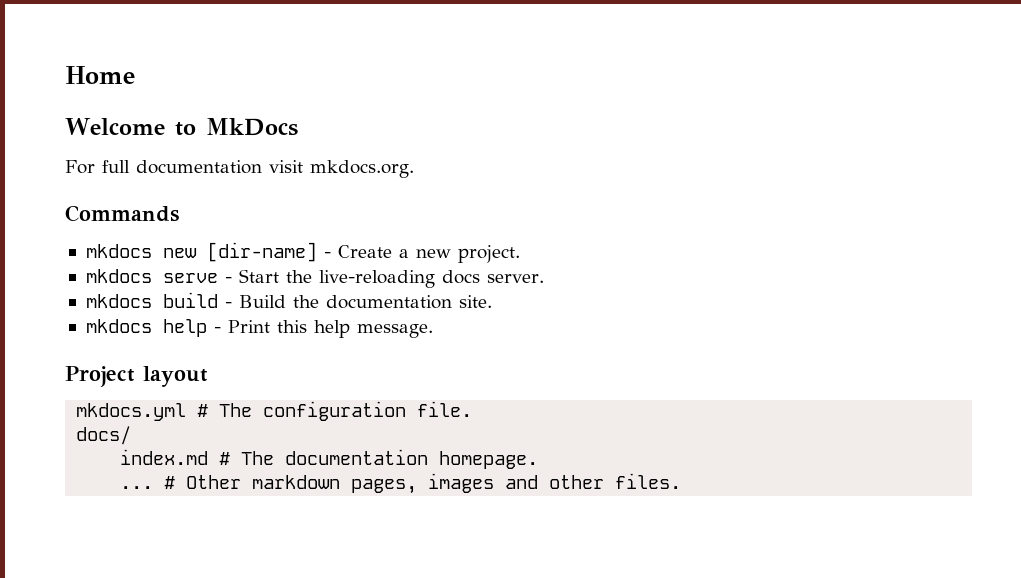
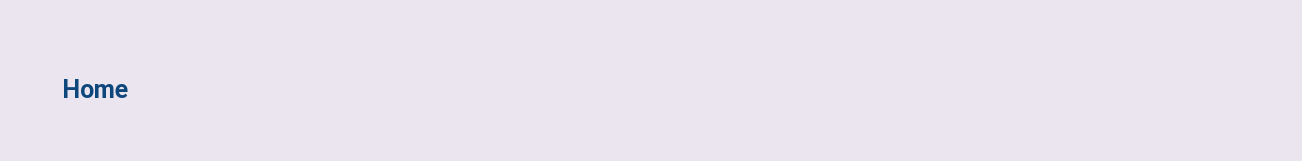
[65,118,298,136] [65,160,414,178] [65,205,179,222] [85,242,520,263] [85,269,544,288] [85,292,492,309] [85,319,433,338] [65,366,208,387] [76,401,473,421] [76,426,132,445] [120,449,539,469] [120,473,682,494] // Welcome to MkDocs // For full documentation visit mkdocs.org. // Commands // mkdocs new [dir-name] - Create a new project. // mkdocs serve - Start the live-reloading docs server. // mkdocs build - Build the documentation site. // mkdocs help - Print this help message. // Project layout // mkdocs.yml # The configuration file. // docs/ // index.md # The documentation homepage. // ... # Other markdown pages, images and other files. -> (128, 88) none

